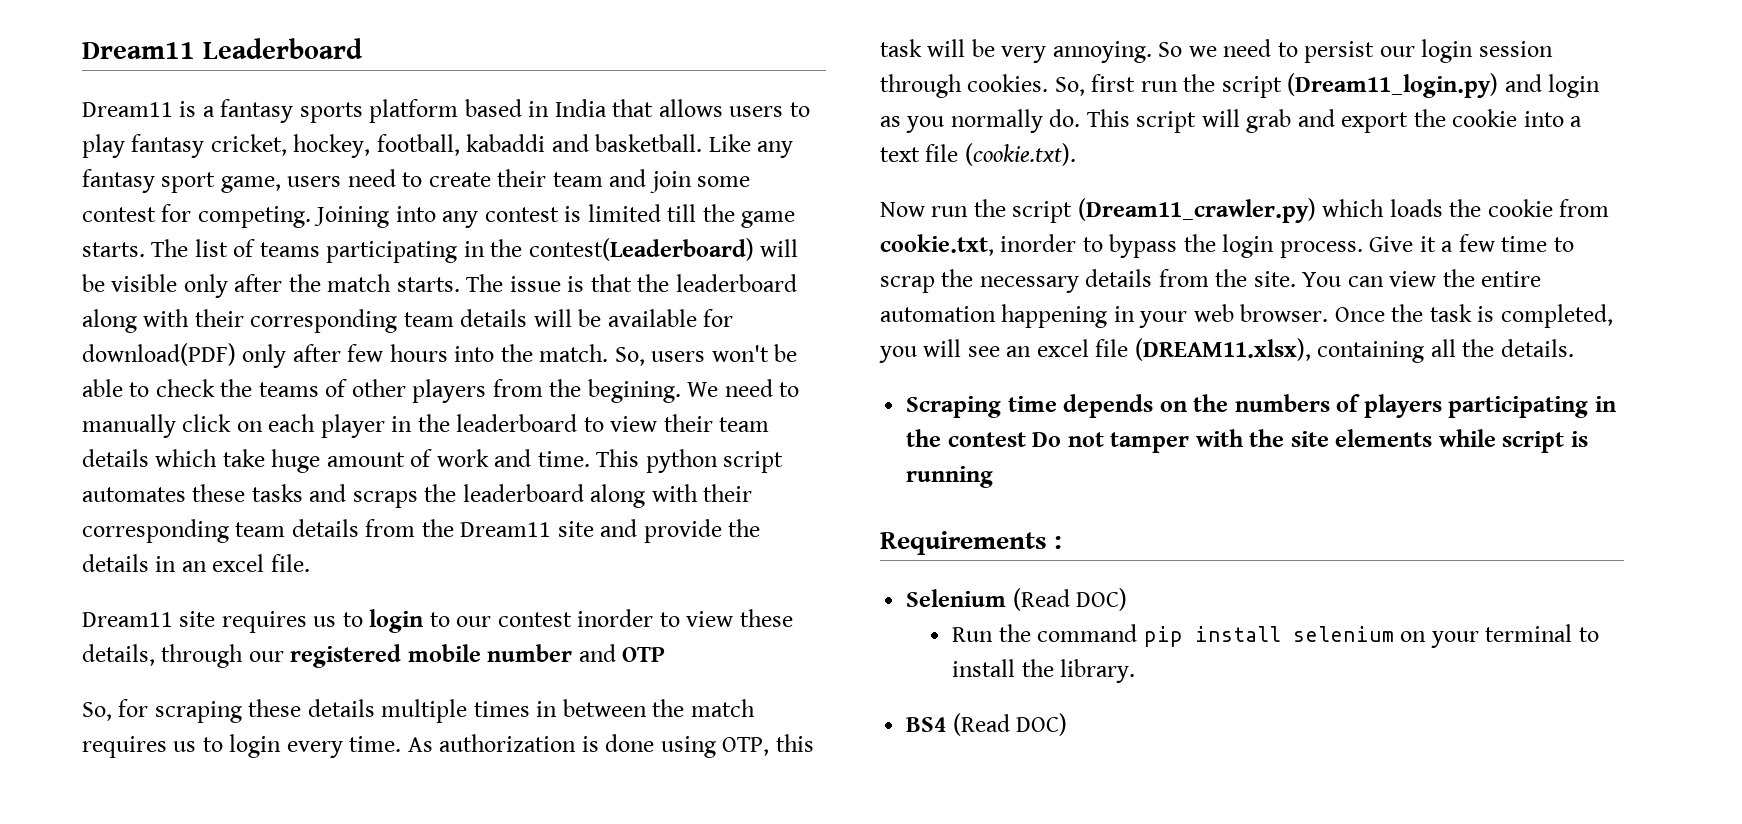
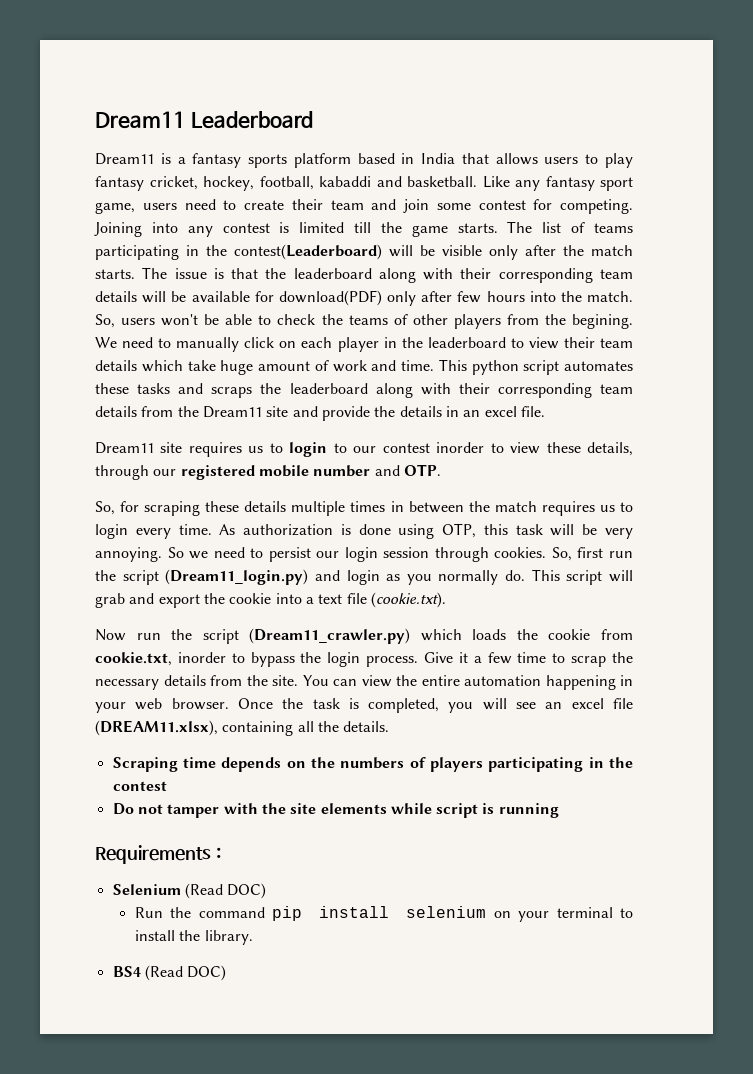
[622,647,666,662] OTP -> [403,464,441,476] OTP.
(1026, 439) none -> (167, 786) //

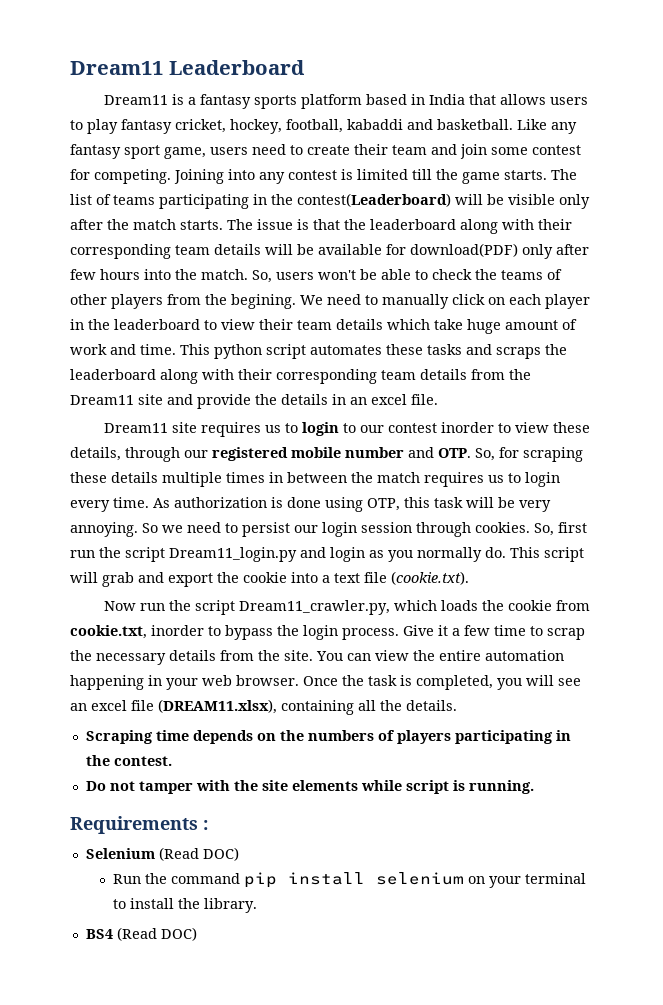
(441, 470) // -> (471, 453) none
[165,569,309,585] (Dream11_login.py) -> [169,547,297,562] Dream11_login.py
[249,628,411,644] (Dream11_crawler.py) -> [239,600,391,615] Dream11_crawler.py,
[112,781,167,791] contest -> [113,756,172,766] contest.
[498,803,559,818] running -> [468,780,534,794] running.

